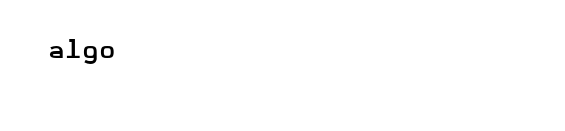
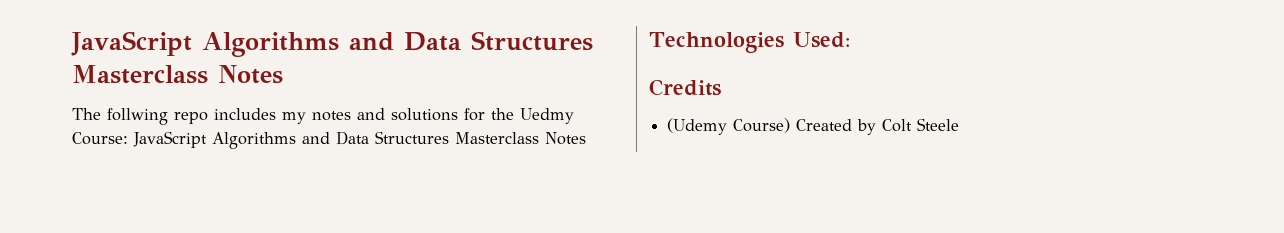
[48,39,116,64] algo -> [71,31,593,57] [72,65,283,84] [72,108,574,125] [72,131,586,149] [649,32,850,53] [649,79,721,96] [667,118,960,135] JavaScript Algorithms and Data Structures Masterclass Notes // The follwing repo includes my notes and solutions for the Uedmy Course: JavaScript Algorithms and Data Structures Masterclass Notes // Technologies Used: // Credits // (Udemy Course) Created by Colt Steele

